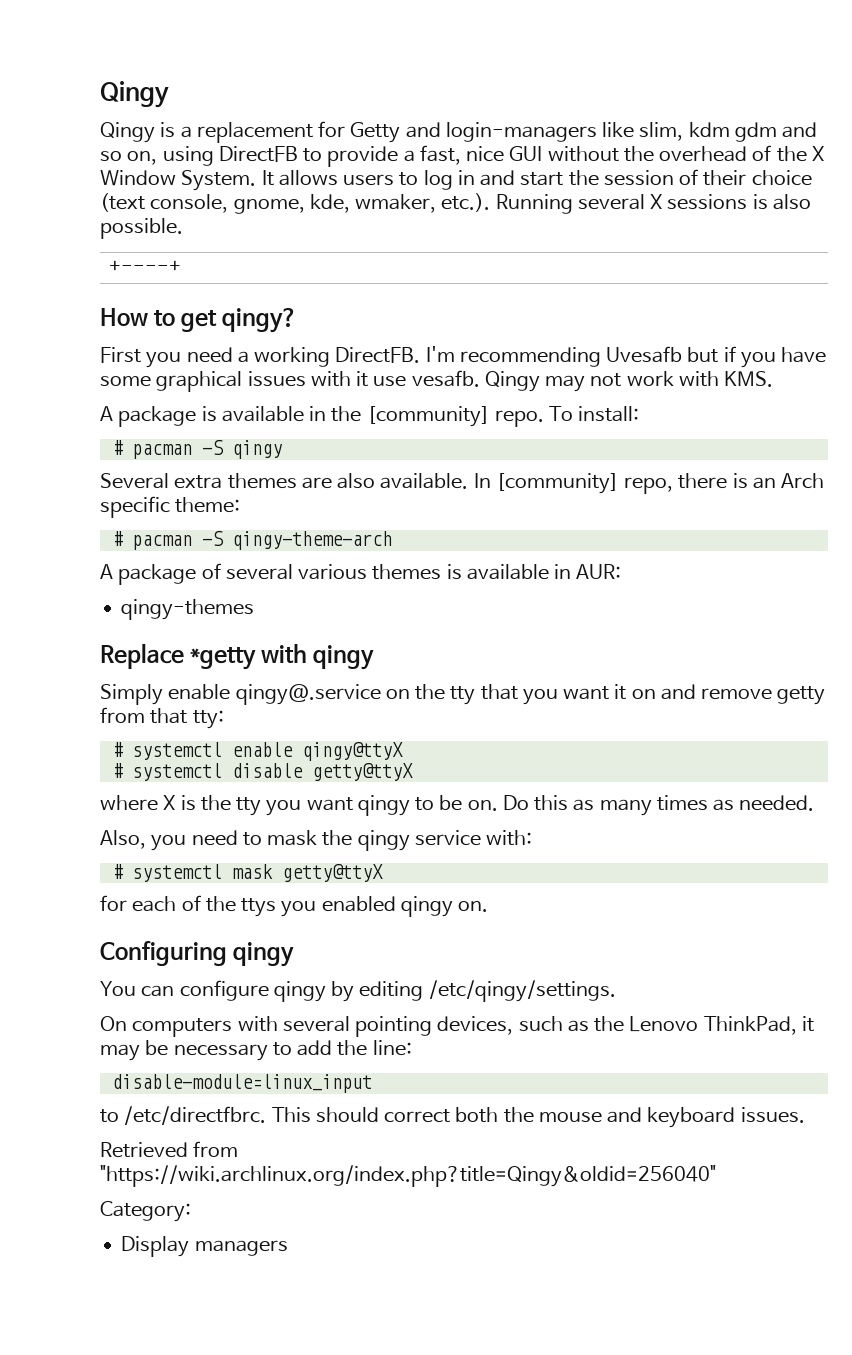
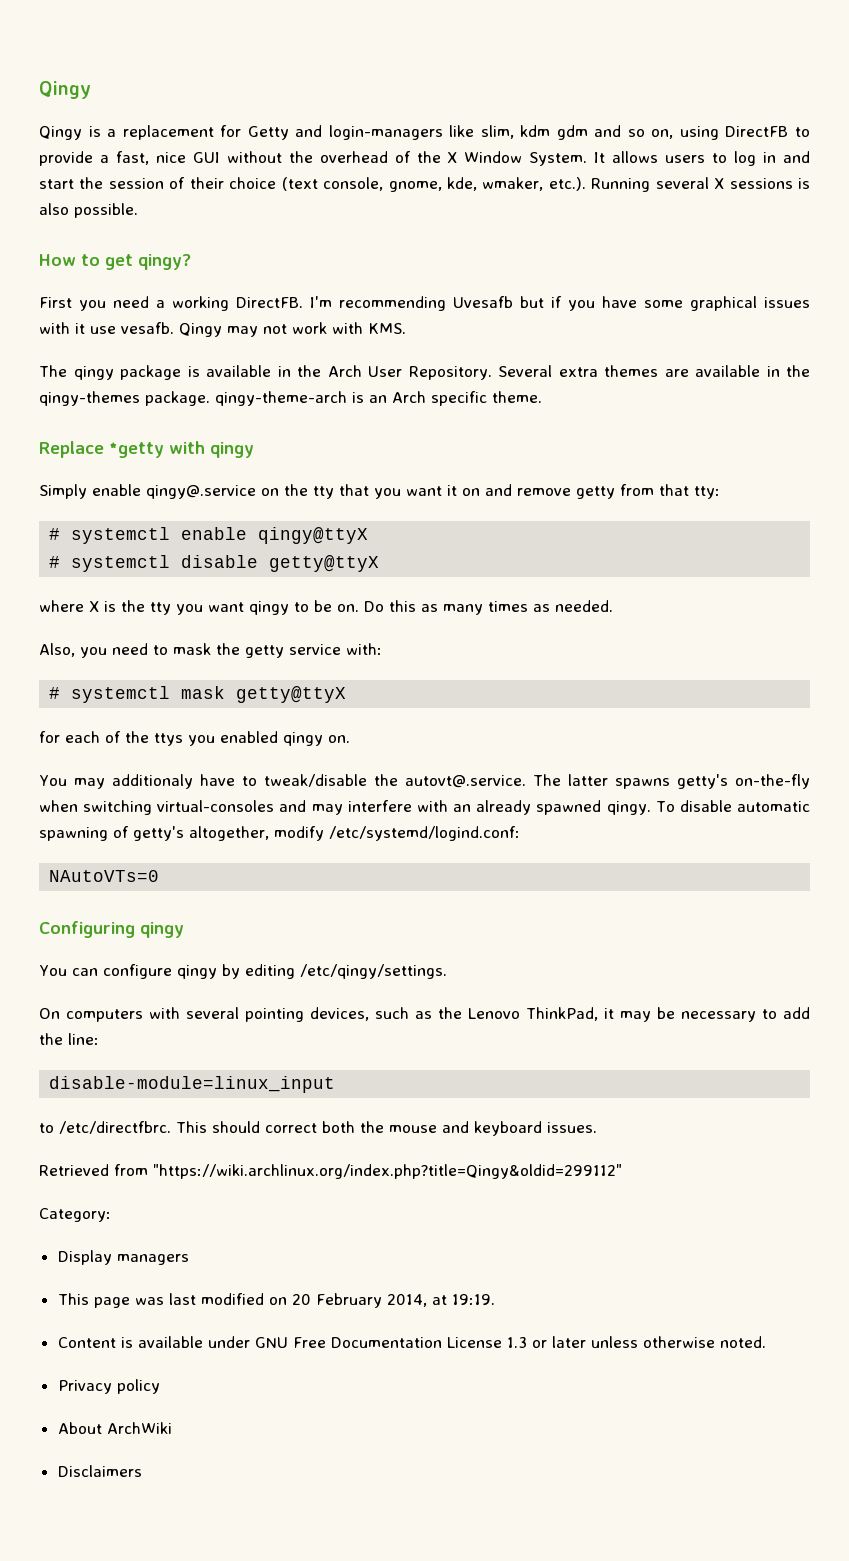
[109,260,182,273] // +----+ -> (138, 210) none
[100,406,113,421] A -> [39,365,114,380] The qingy
[366,406,640,427] [111,440,282,459] [100,473,825,494] [100,496,241,518] [111,531,392,550] [100,563,622,585] [121,599,255,620] [community] repo. To install: // # pacman -S qingy // Several extra themes are also available. In [community] repo, there is an Arch specific theme: // # pacman -S qingy-theme-arch // A package of several various themes is available in AUR: // qingy-themes -> [327,365,810,380] [39,391,542,406] Arch User Repository. Several extra themes are available in the qingy-themes package. qingy-theme-arch is an Arch specific theme.
[357,830,410,851] qingy -> [245,645,284,658] getty
(489, 906) none -> [39,774,811,789] [39,800,811,815] [39,826,520,841] [49,870,160,882] // You may additionaly have to tweak/disable the autovt@.service. The latter spawns getty's on-the-fly when switching virtual-consoles and may interfere with an already spawned qingy. To disable automatic spawning of getty's altogether, modify /etc/systemd/logind.conf: // NAutoVTs=0
[100,1165,716,1187] "https://wiki.archlinux.org/index.php?title=Qingy&oldid=256040" -> [153,1164,622,1179] "https://wiki.archlinux.org/index.php?title=Qingy&oldid=299112"
(288, 1248) none -> [57,1293,495,1308] [57,1336,766,1348] [57,1379,160,1394] [57,1422,172,1434] [57,1465,142,1477] // This page was last modified on 20 February 2014, at 19:19. // Content is available under GNU Free Documentation License 1.3 or later unless otherwise noted. // Privacy policy // About ArchWiki // Disclaimers

